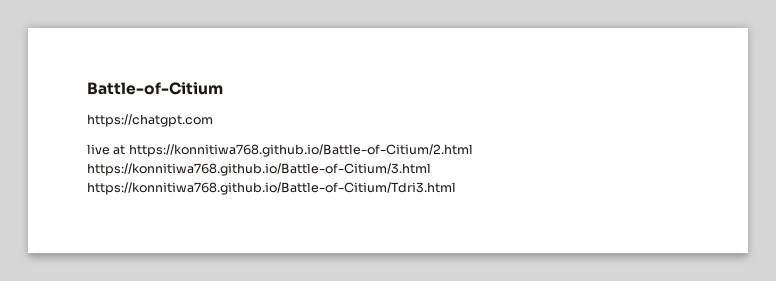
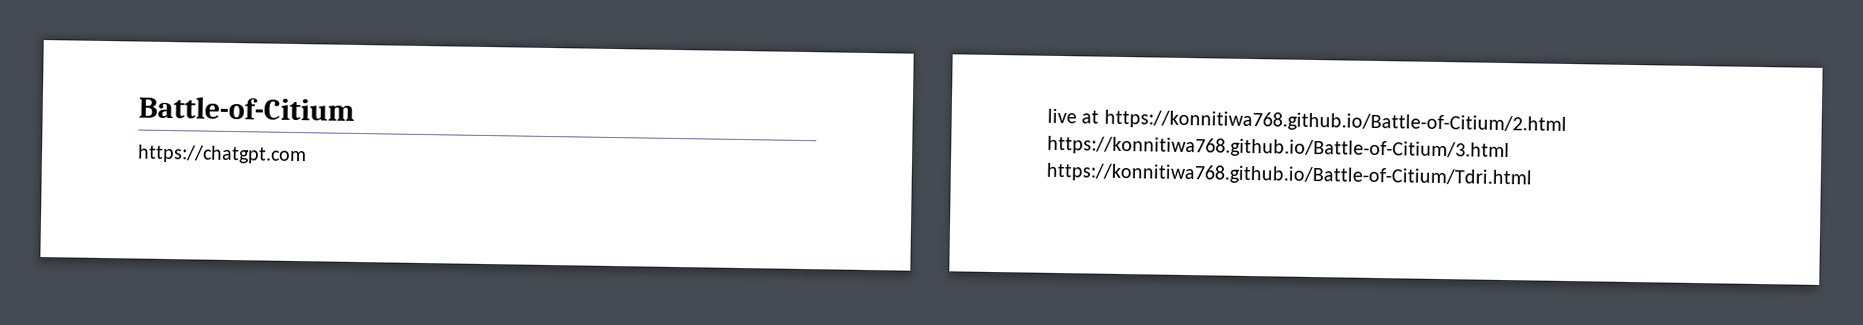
[87,182,456,195] https://konnitiwa768.github.io/Battle-of-Citium/Tdri3.html -> [1046,162,1532,188] https://konnitiwa768.github.io/Battle-of-Citium/Tdri.html

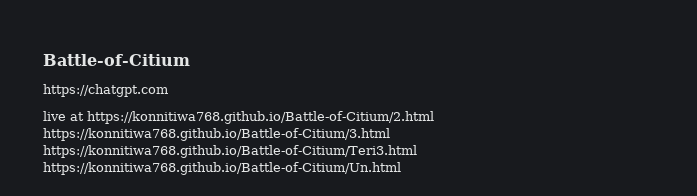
[1046,162,1532,188] https://konnitiwa768.github.io/Battle-of-Citium/Tdri.html -> [43,145,417,158] [43,162,401,175] https://konnitiwa768.github.io/Battle-of-Citium/Teri3.html https://konnitiwa768.github.io/Battle-of-Citium/Un.html

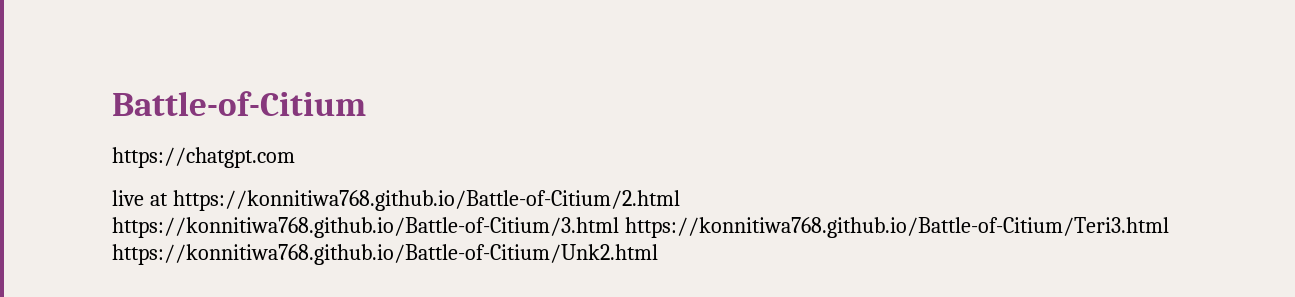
[43,162,401,175] https://konnitiwa768.github.io/Battle-of-Citium/Un.html -> [112,244,658,265] https://konnitiwa768.github.io/Battle-of-Citium/Unk2.html

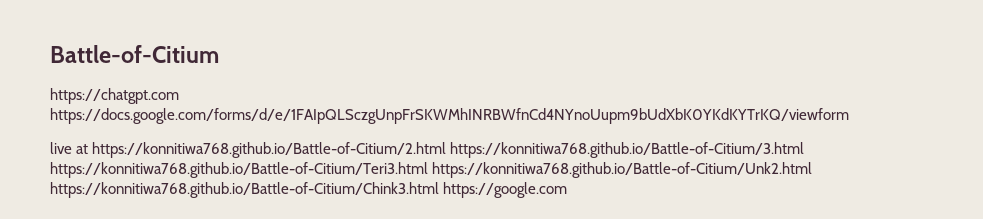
(295, 157) none -> [50,108,849,124] https://docs.google.com/forms/d/e/1FAIpQLSczgUnpFrSKWMhINRBWfnCd4NYnoUupm9bUdXbK0YKdKYTrKQ/viewform
(658, 254) none -> [50,182,568,198] https://konnitiwa768.github.io/Battle-of-Citium/Chink3.html https://google.com

